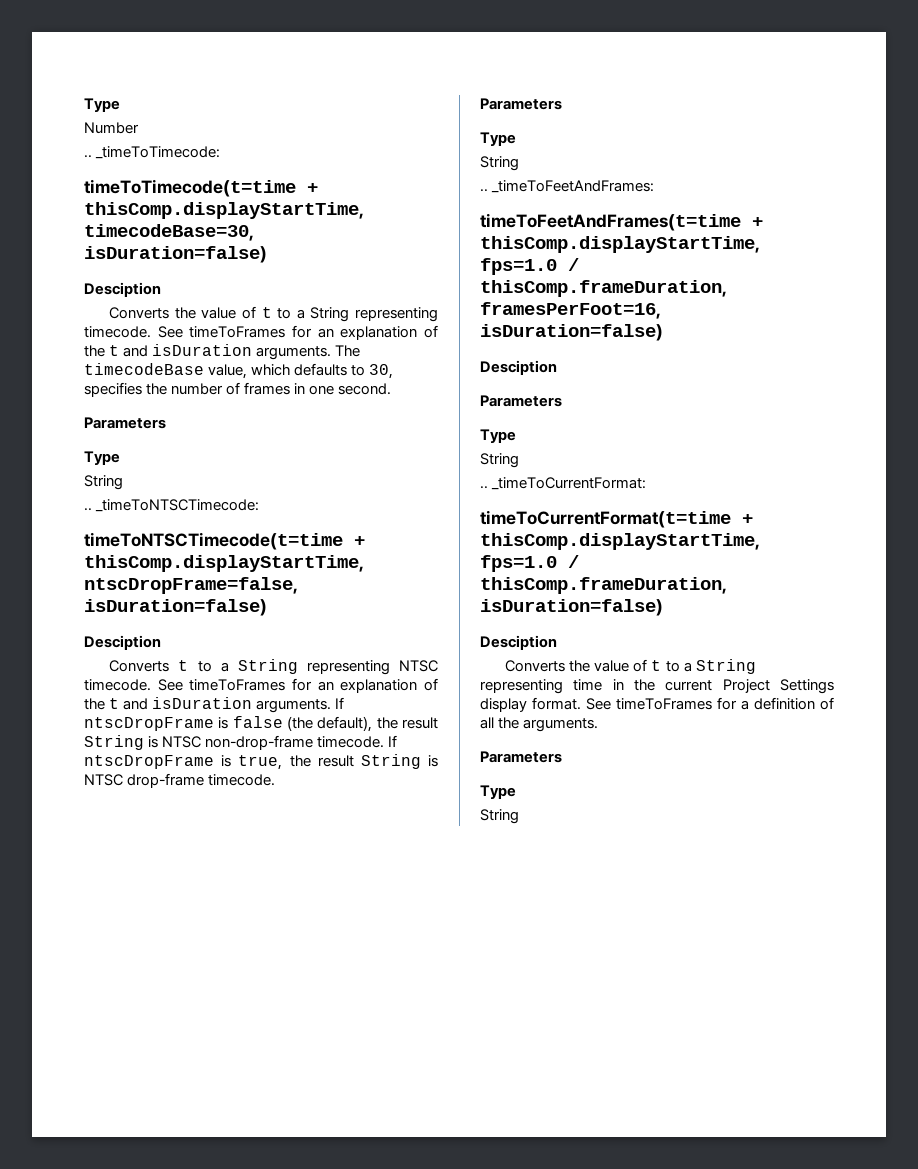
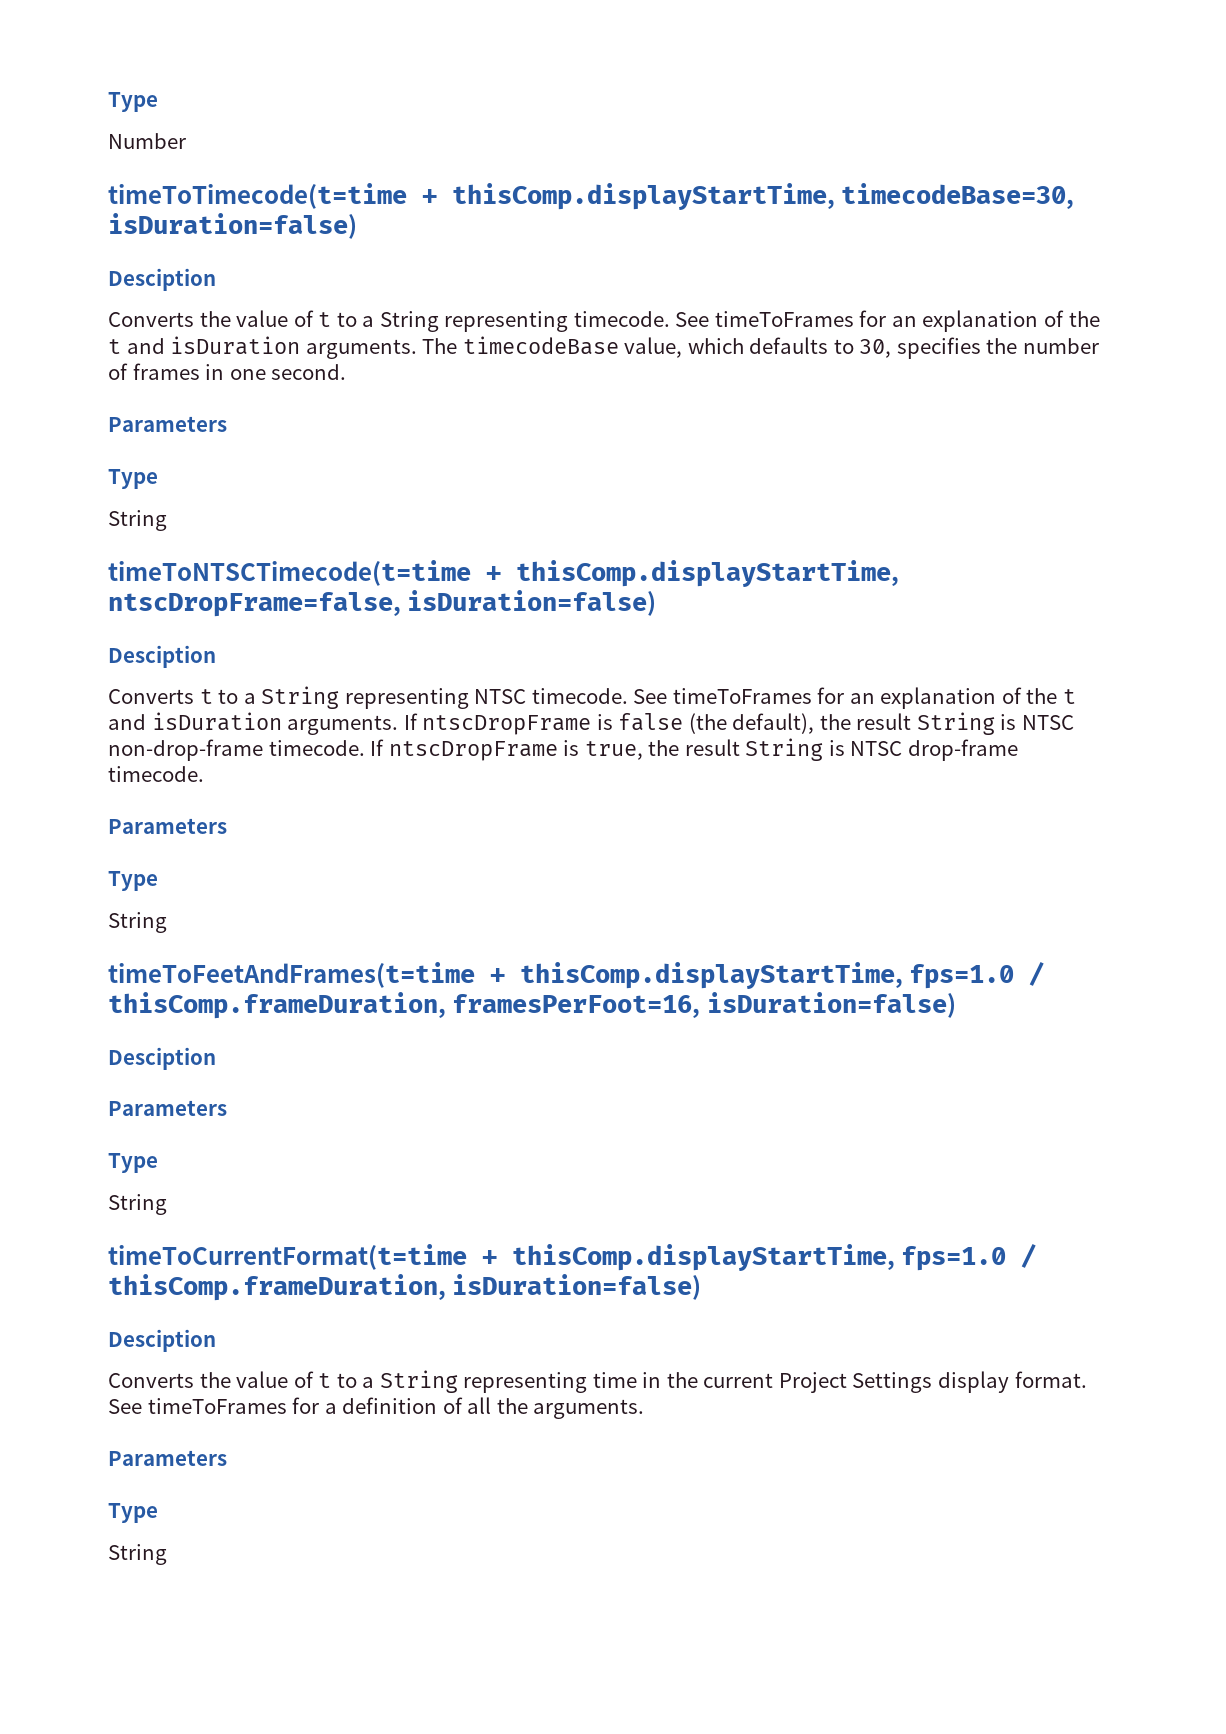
[84,146,221,159] // .. _timeToTimecode: -> (186, 141) none
[84,499,260,512] // .. _timeToNTSCTimecode: -> (167, 520) none
[480,180,655,193] // .. _timeToFeetAndFrames: -> (167, 922) none
[480,477,647,490] // .. _timeToCurrentFormat: -> (167, 1204) none

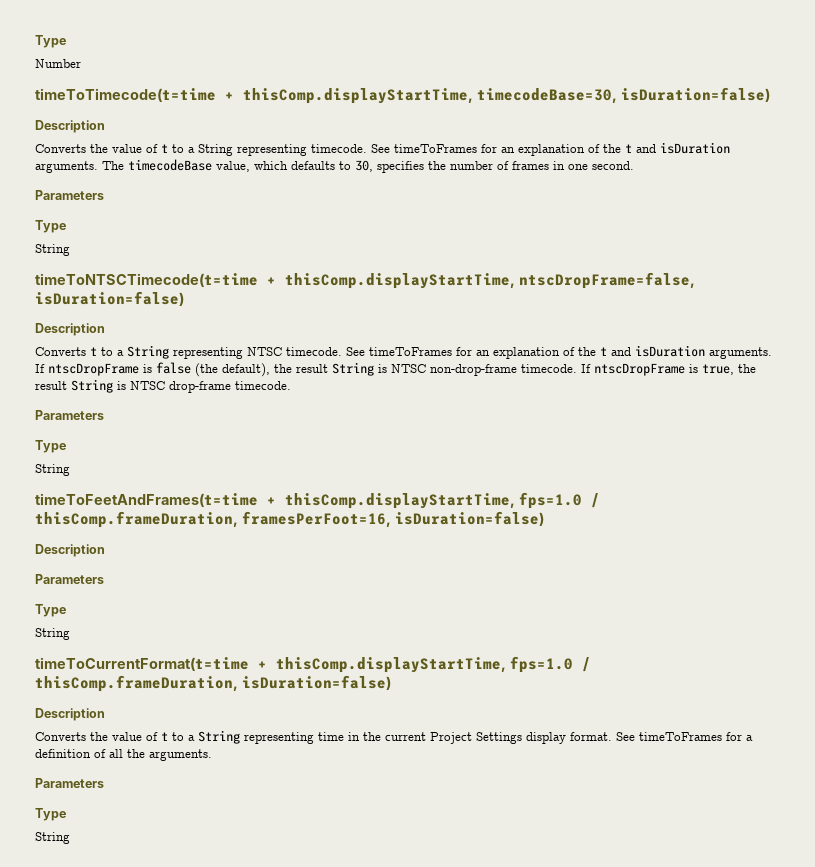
[108,268,216,291] Desciption -> [35,120,105,133] Description
[108,645,216,668] Desciption -> [35,323,105,336] Description
[108,1047,216,1070] Desciption -> [35,544,105,557] Description
[108,1329,216,1352] Desciption -> [35,708,105,721] Description

